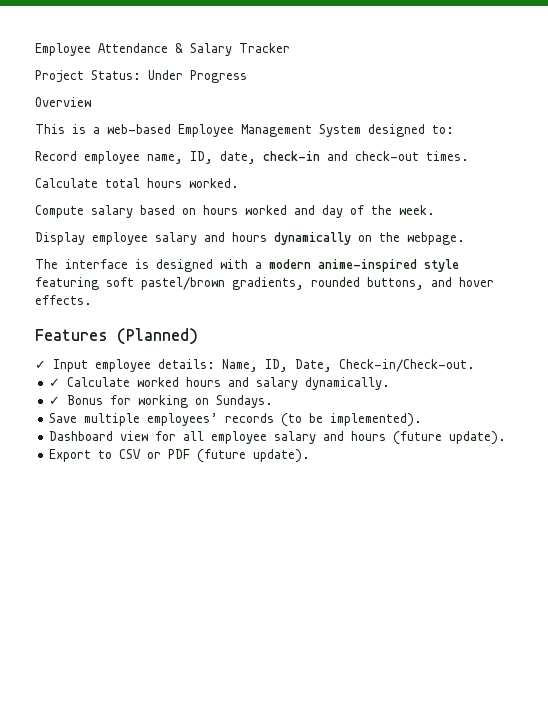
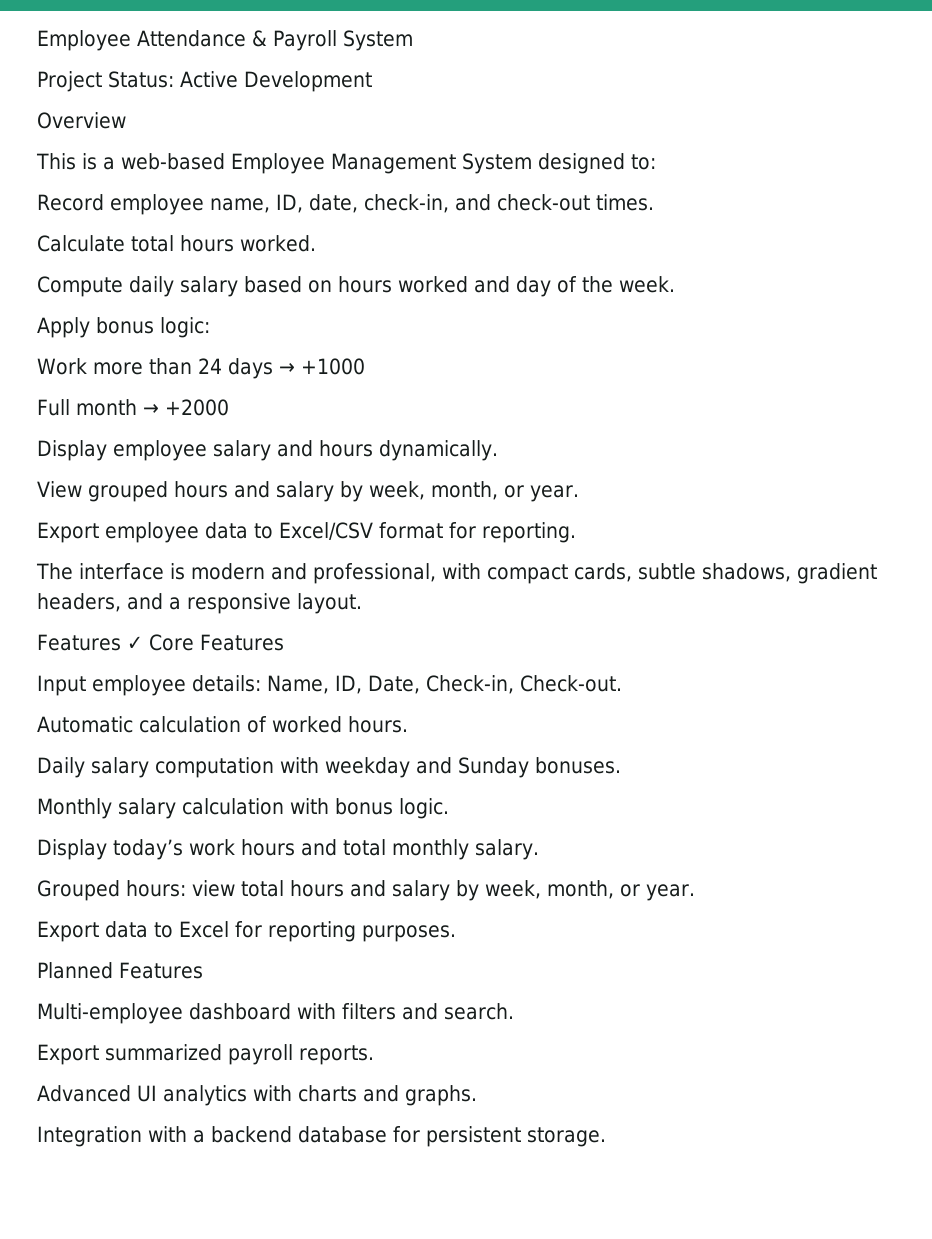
[190,43,290,56] Salary Tracker -> [273,30,413,51] Payroll System
[148,70,247,83] Under Progress -> [180,71,372,92] Active Development
[263,151,320,161] check-in -> [363,194,449,213] check-in,
(84, 211) none -> [129,276,174,297] daily
(435, 210) none -> [37,317,210,338] [37,358,365,379] [37,399,229,416] // Apply bonus logic: // Work more than 24 days → +1000 // Full month → +2000
[274,232,465,245] [35,259,459,272] [35,277,494,290] [35,295,92,305] [35,328,198,345] [35,360,46,369] dynamically on the webpage. // The interface is designed with a modern anime-inspired style featuring soft pastel/brown gradients, rounded buttons, and hover effects. // Features (Planned) // ✓ -> [379,440,498,461] [37,481,579,502] [37,522,576,543] [36,563,877,584] [37,593,362,614] [37,634,284,651] dynamically. // View grouped hours and salary by week, month, or year. // Export employee data to Excel/CSV format for reporting. // The interface is modern and professional, with compact cards, subtle shadows, gradient headers, and a responsive layout. // Features ✓ Core Features //
[339,359,475,372] [49,377,391,390] [49,395,274,408] [49,413,423,427] [49,431,507,445] [49,449,311,463] Check-in/Check-out. // ✓ Calculate worked hours and salary dynamically. // ✓ Bonus for working on Sundays. // Save multiple employees’ records (to be implemented). // Dashboard view for all employee salary and hours (future update). // Export to CSV or PDF (future update). -> [426,675,622,694] [37,716,408,733] [37,757,621,778] [37,798,449,819] [37,839,539,860] [37,880,695,901] [37,921,456,942] [37,962,203,979] [37,1003,514,1024] [37,1044,374,1065] [37,1085,477,1106] [37,1126,606,1147] Check-in, Check-out. // Automatic calculation of worked hours. // Daily salary computation with weekday and Sunday bonuses. // Monthly salary calculation with bonus logic. // Display today’s work hours and total monthly salary. // Grouped hours: view total hours and salary by week, month, or year. // Export data to Excel for reporting purposes. // Planned Features // Multi-employee dashboard with filters and search. // Export summarized payroll reports. // Advanced UI analytics with charts and graphs. // Integration with a backend database for persistent storage.

